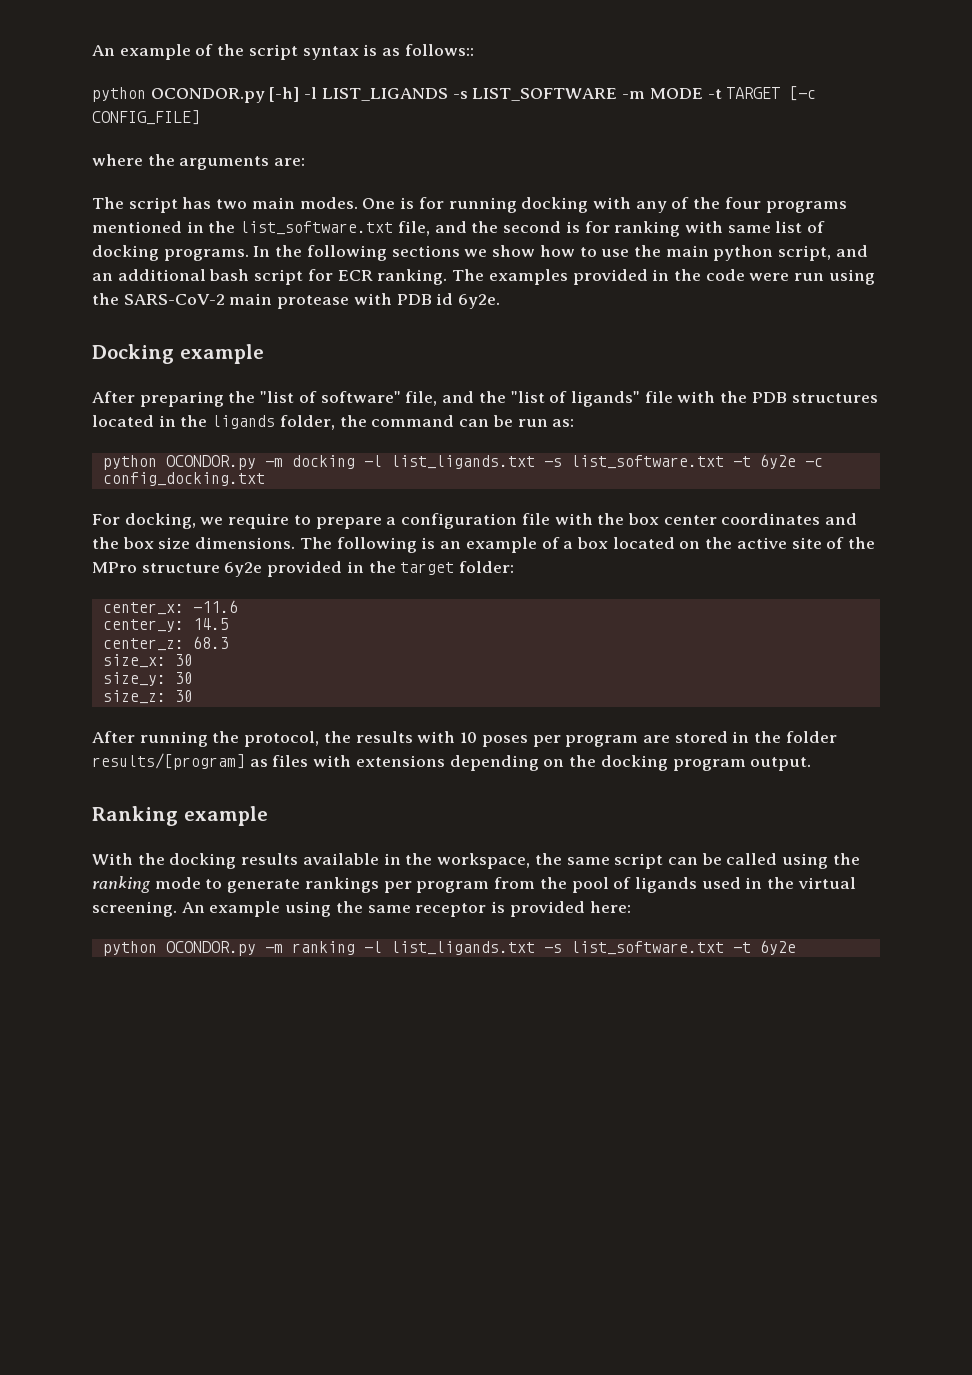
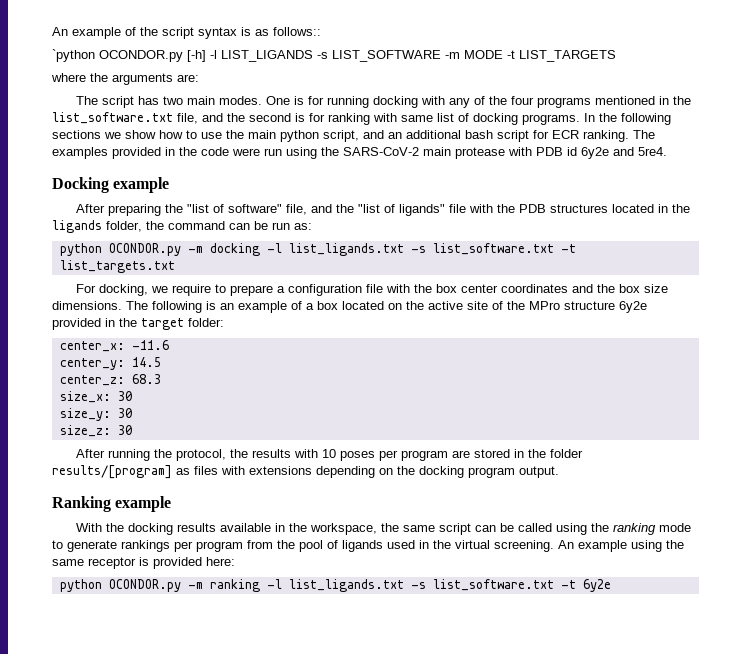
[92,87,146,102] python -> [52,49,95,62] `python
[726,86,817,101] [92,110,200,125] TARGET [-c CONFIG_FILE] -> [519,50,616,62] LIST_TARGETS
[458,294,501,309] 6y2e. -> [581,147,667,159] 6y2e and 5re4.
[759,454,823,469] [102,472,265,486] 6y2e -c config_docking.txt -> [59,260,175,273] list_targets.txt

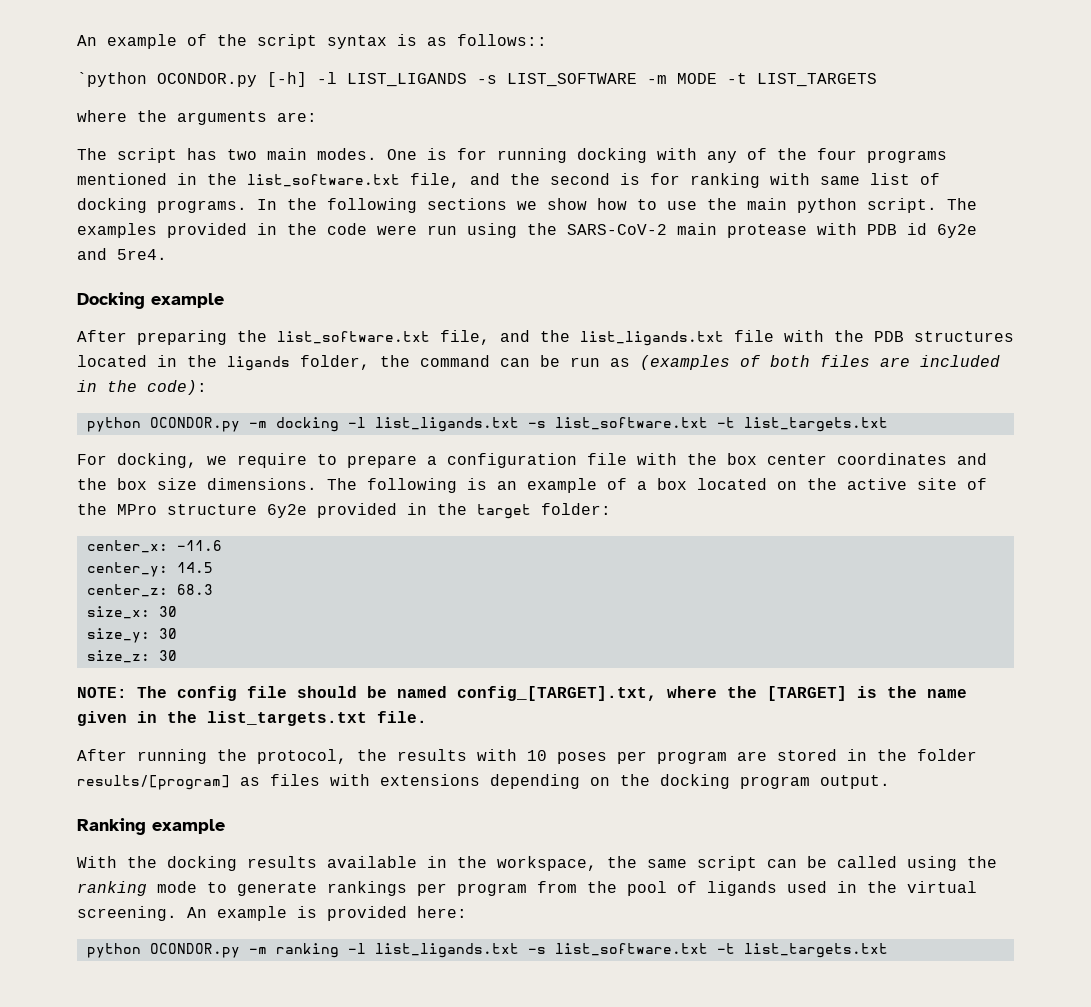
[323,130,629,142] script, and an additional bash script for ECR ranking. -> [867,198,937,213] script.
[187,204,446,216] "list of software" file, and the "list of ligands" -> [277,330,724,346] list_software.txt file, and the list_ligands.txt
[294,223,312,230] as: -> [610,355,1000,370] [77,380,207,395] as (examples of both files are included in the code):
(132, 430) none -> [77,686,967,701] [77,711,427,726] // NOTE: The config file should be named config_[TARGET].txt, where the [TARGET] is the name given in the list_targets.txt file.
[631,540,684,552] [52,557,136,569] using the same receptor -> (287, 913) none
[582,579,611,592] 6y2e -> [743,943,888,958] list_targets.txt

